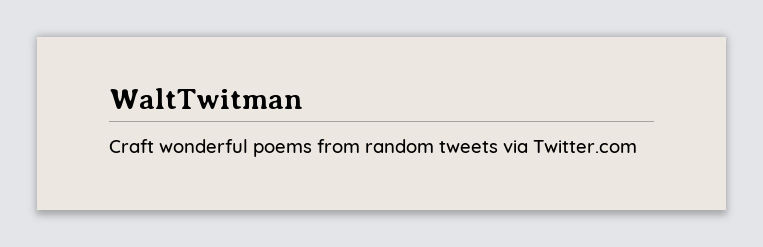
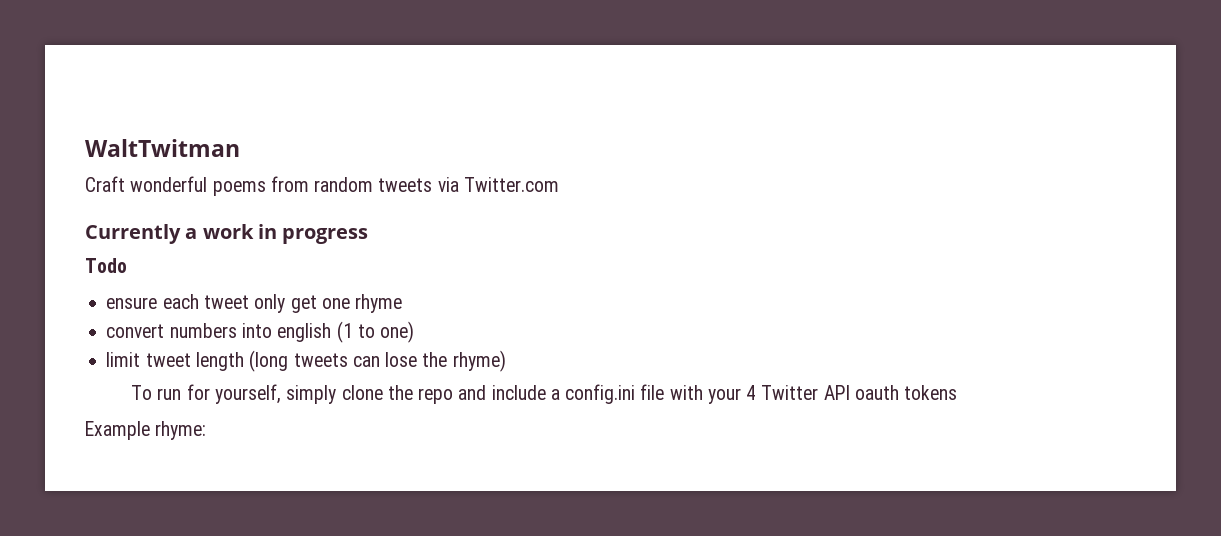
(637, 146) none -> [85,224,369,244] [85,258,127,273] [106,294,403,313] [106,321,415,343] [106,350,506,372] [131,384,958,404] [85,421,207,440] // Currently a work in progress // Todo // ensure each tweet only get one rhyme // convert numbers into english (1 to one) // limit tweet length (long tweets can lose the rhyme) // To run for yourself, simply clone the repo and include a config.ini file with your 4 Twitter API oauth tokens // Example rhyme:

